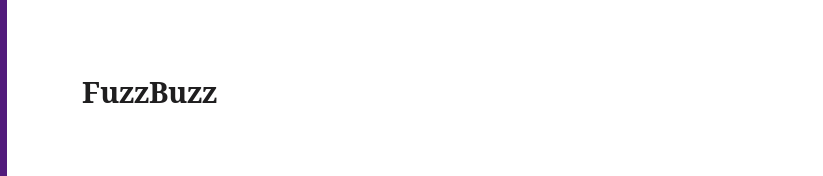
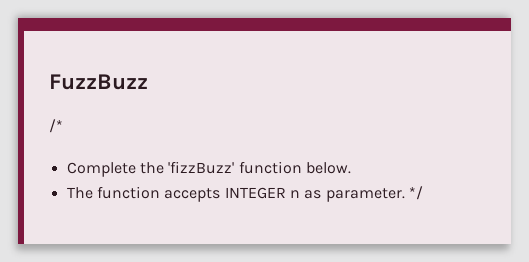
(217, 92) none -> [49,119,63,133] [66,161,351,177] [66,186,423,202] // /* // Complete the 'fizzBuzz' function below. // The function accepts INTEGER n as parameter. */

